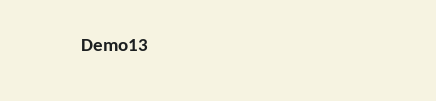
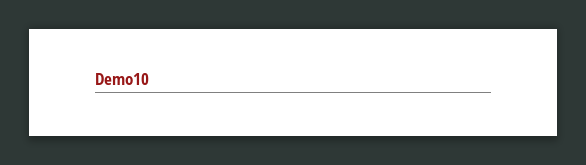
[81,39,148,51] Demo13 -> [95,73,149,85] Demo10

